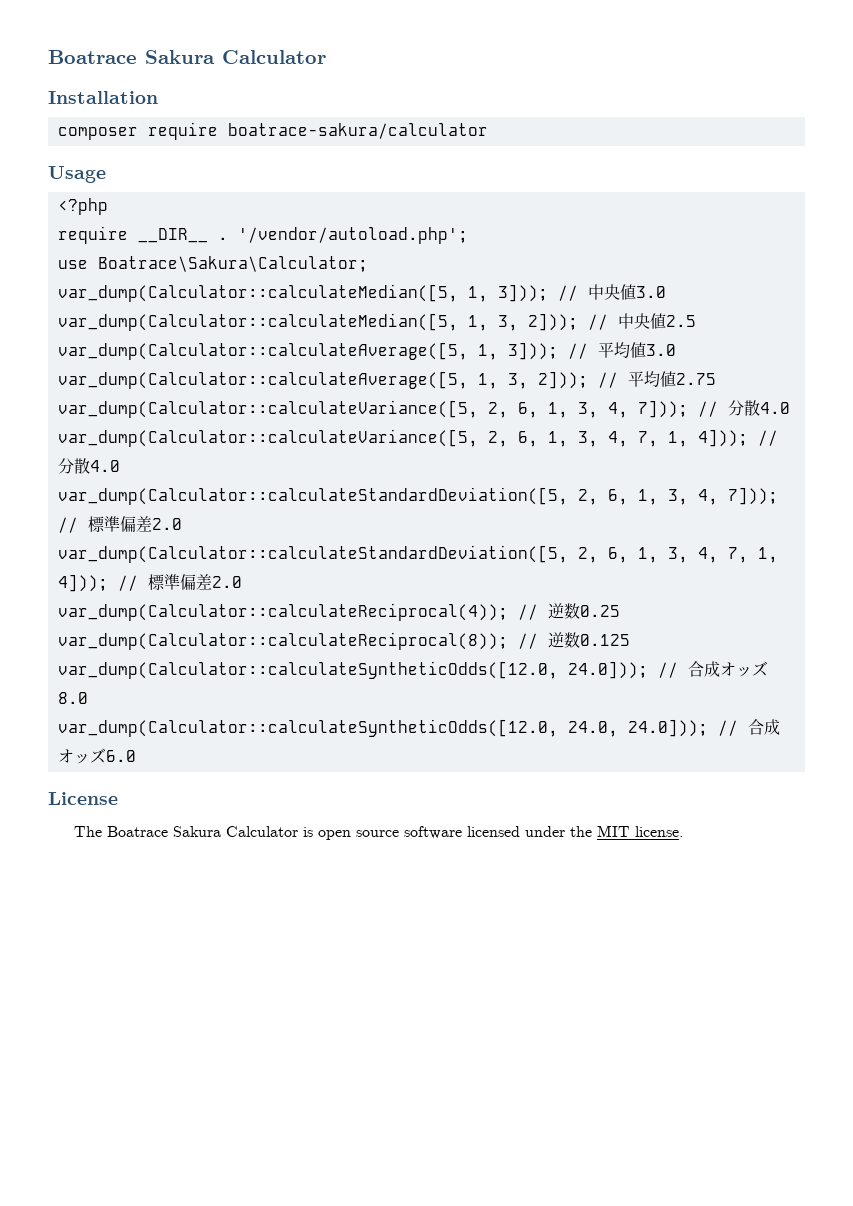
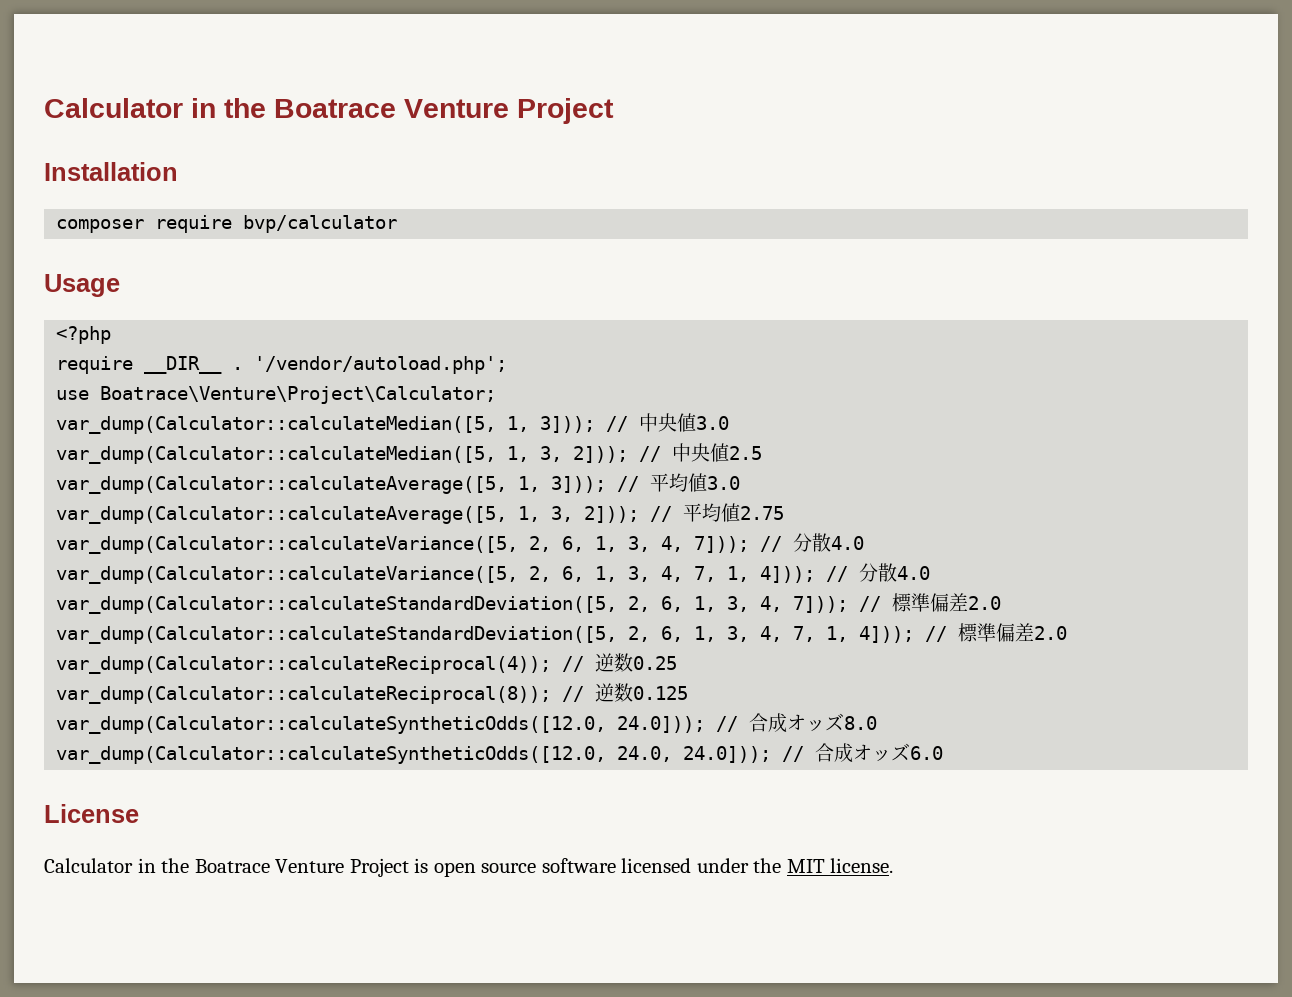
[48,50,326,64] Boatrace Sakura Calculator -> [44,98,614,124] Calculator in the Boatrace Venture Project
[227,123,488,139] boatrace-sakura/calculator -> [243,215,398,233] bvp/calculator
[97,256,368,272] Boatrace\Sakura\Calculator; -> [100,386,497,404] Boatrace\Venture\Project\Calculator;
[74,826,299,837] The Boatrace Sakura Calculator -> [44,858,409,877] Calculator in the Boatrace Venture Project

